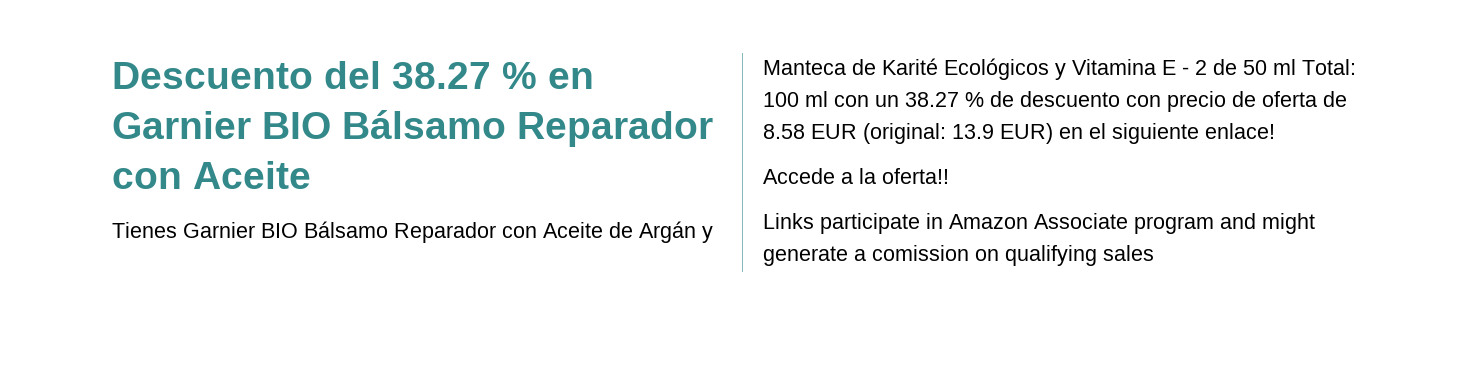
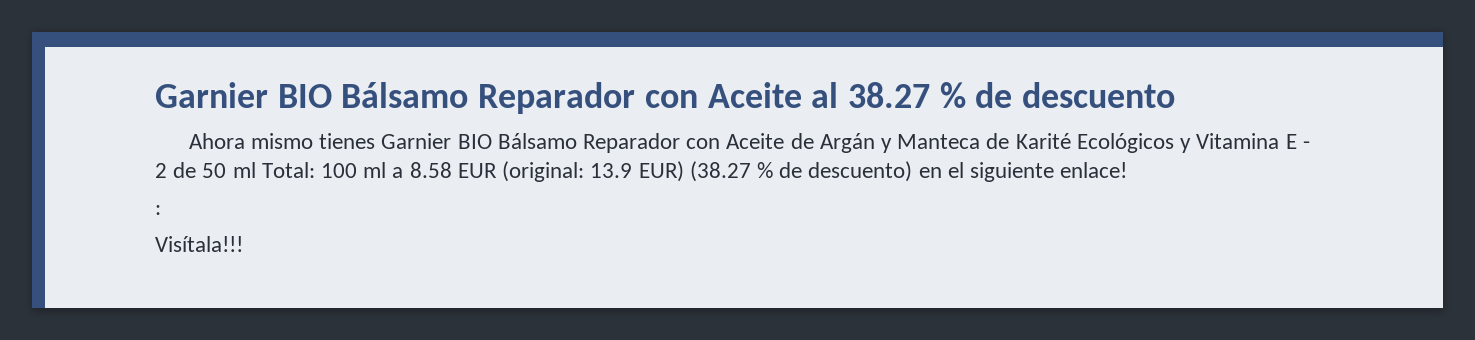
[112,61,594,89] [112,110,713,147] [112,161,311,189] [112,222,177,238] Descuento del 38.27 % en Garnier BIO Bálsamo Reparador con Aceite // Tienes -> [155,82,1176,114] [188,133,376,149] Garnier BIO Bálsamo Reparador con Aceite al 38.27 % de descuento // Ahora mismo tienes
[834,91,1347,112] con un 38.27 % de descuento con precio de oferta de -> [392,167,404,178] a
(1053, 133) none -> [689,161,913,182] (38.27 % de descuento)
[763,168,949,184] [763,213,1315,234] [763,245,1154,266] Accede a la oferta!! // Links participate in Amazon Associate program and might generate a comission on qualifying sales -> [155,205,161,215] [155,236,243,252] : // Visítala!!!

